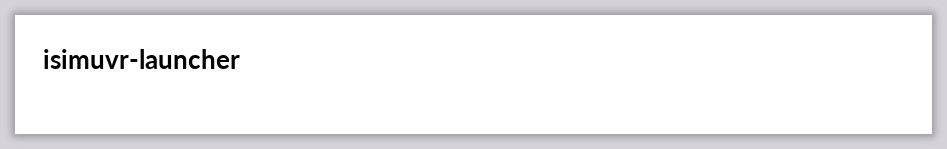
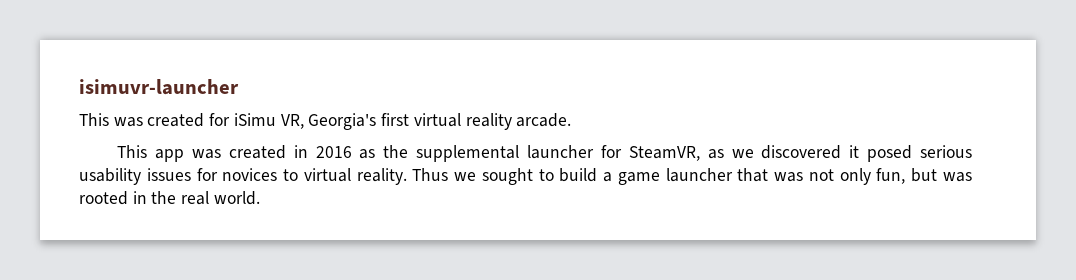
(240, 59) none -> [79,113,572,130] [117,145,973,162] [79,168,973,185] [79,191,260,205] // This was created for iSimu VR, Georgia's first virtual reality arcade. // This app was created in 2016 as the supplemental launcher for SteamVR, as we discovered it posed serious usability issues for novices to virtual reality. Thus we sought to build a game launcher that was not only fun, but was rooted in the real world.

